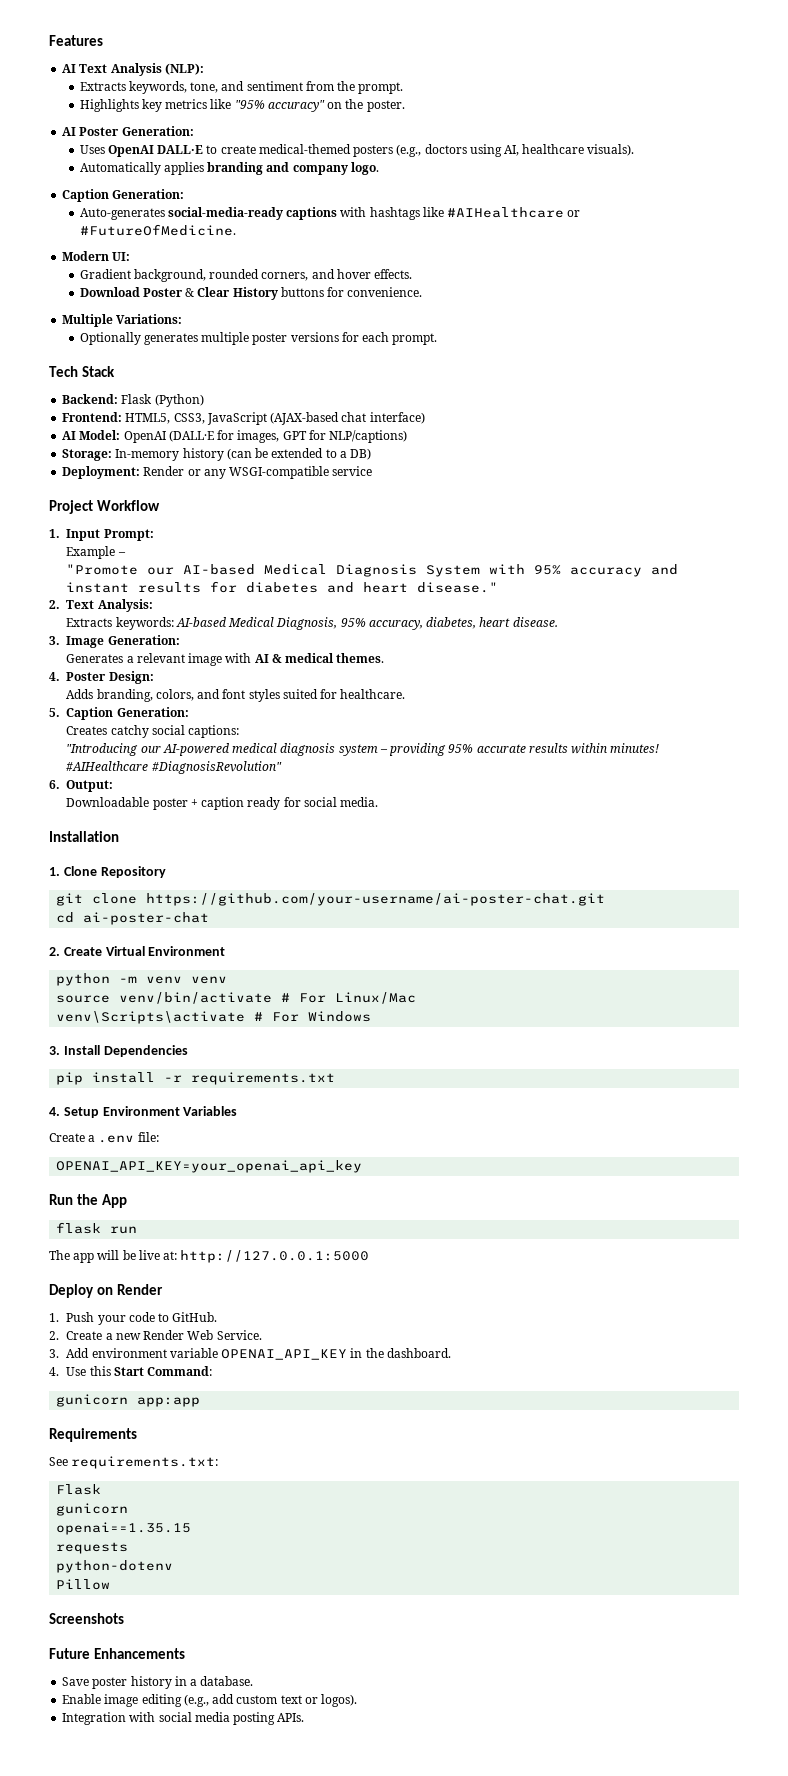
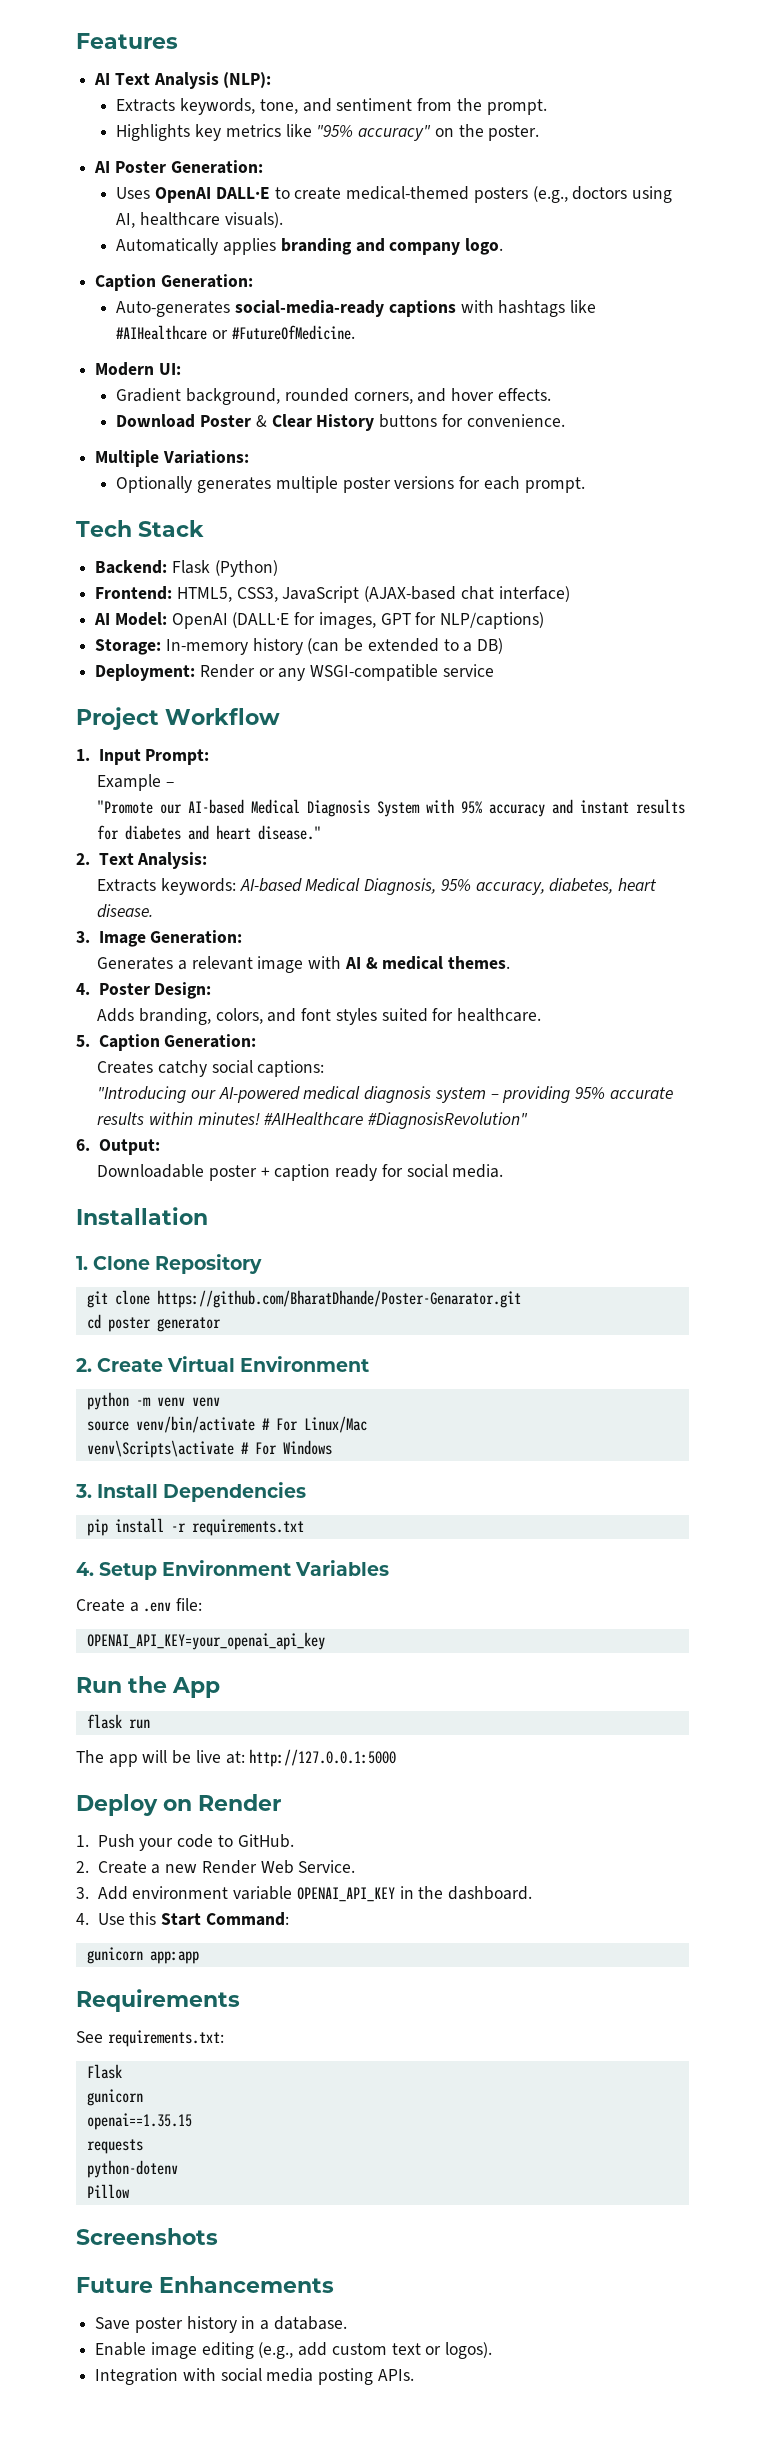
[146,893,606,906] https://github.com/your-username/ai-poster-chat.git -> [156,1290,521,1308] https://github.com/BharatDhande/Poster-Genarator.git
[83,912,210,925] ai-poster-chat -> [107,1317,221,1332] poster generator

